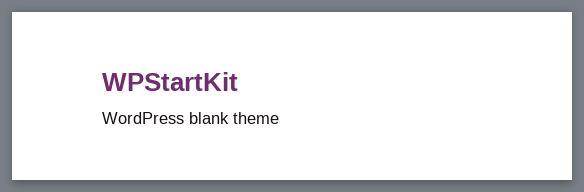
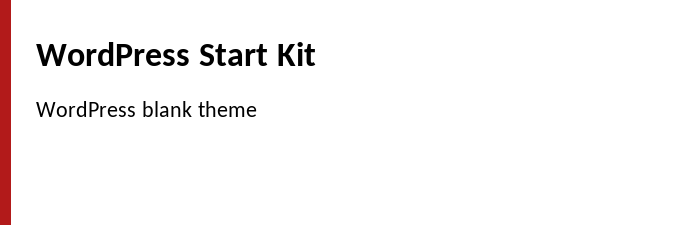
[102,72,238,91] WPStartKit -> [36,42,317,66] WordPress Start Kit

